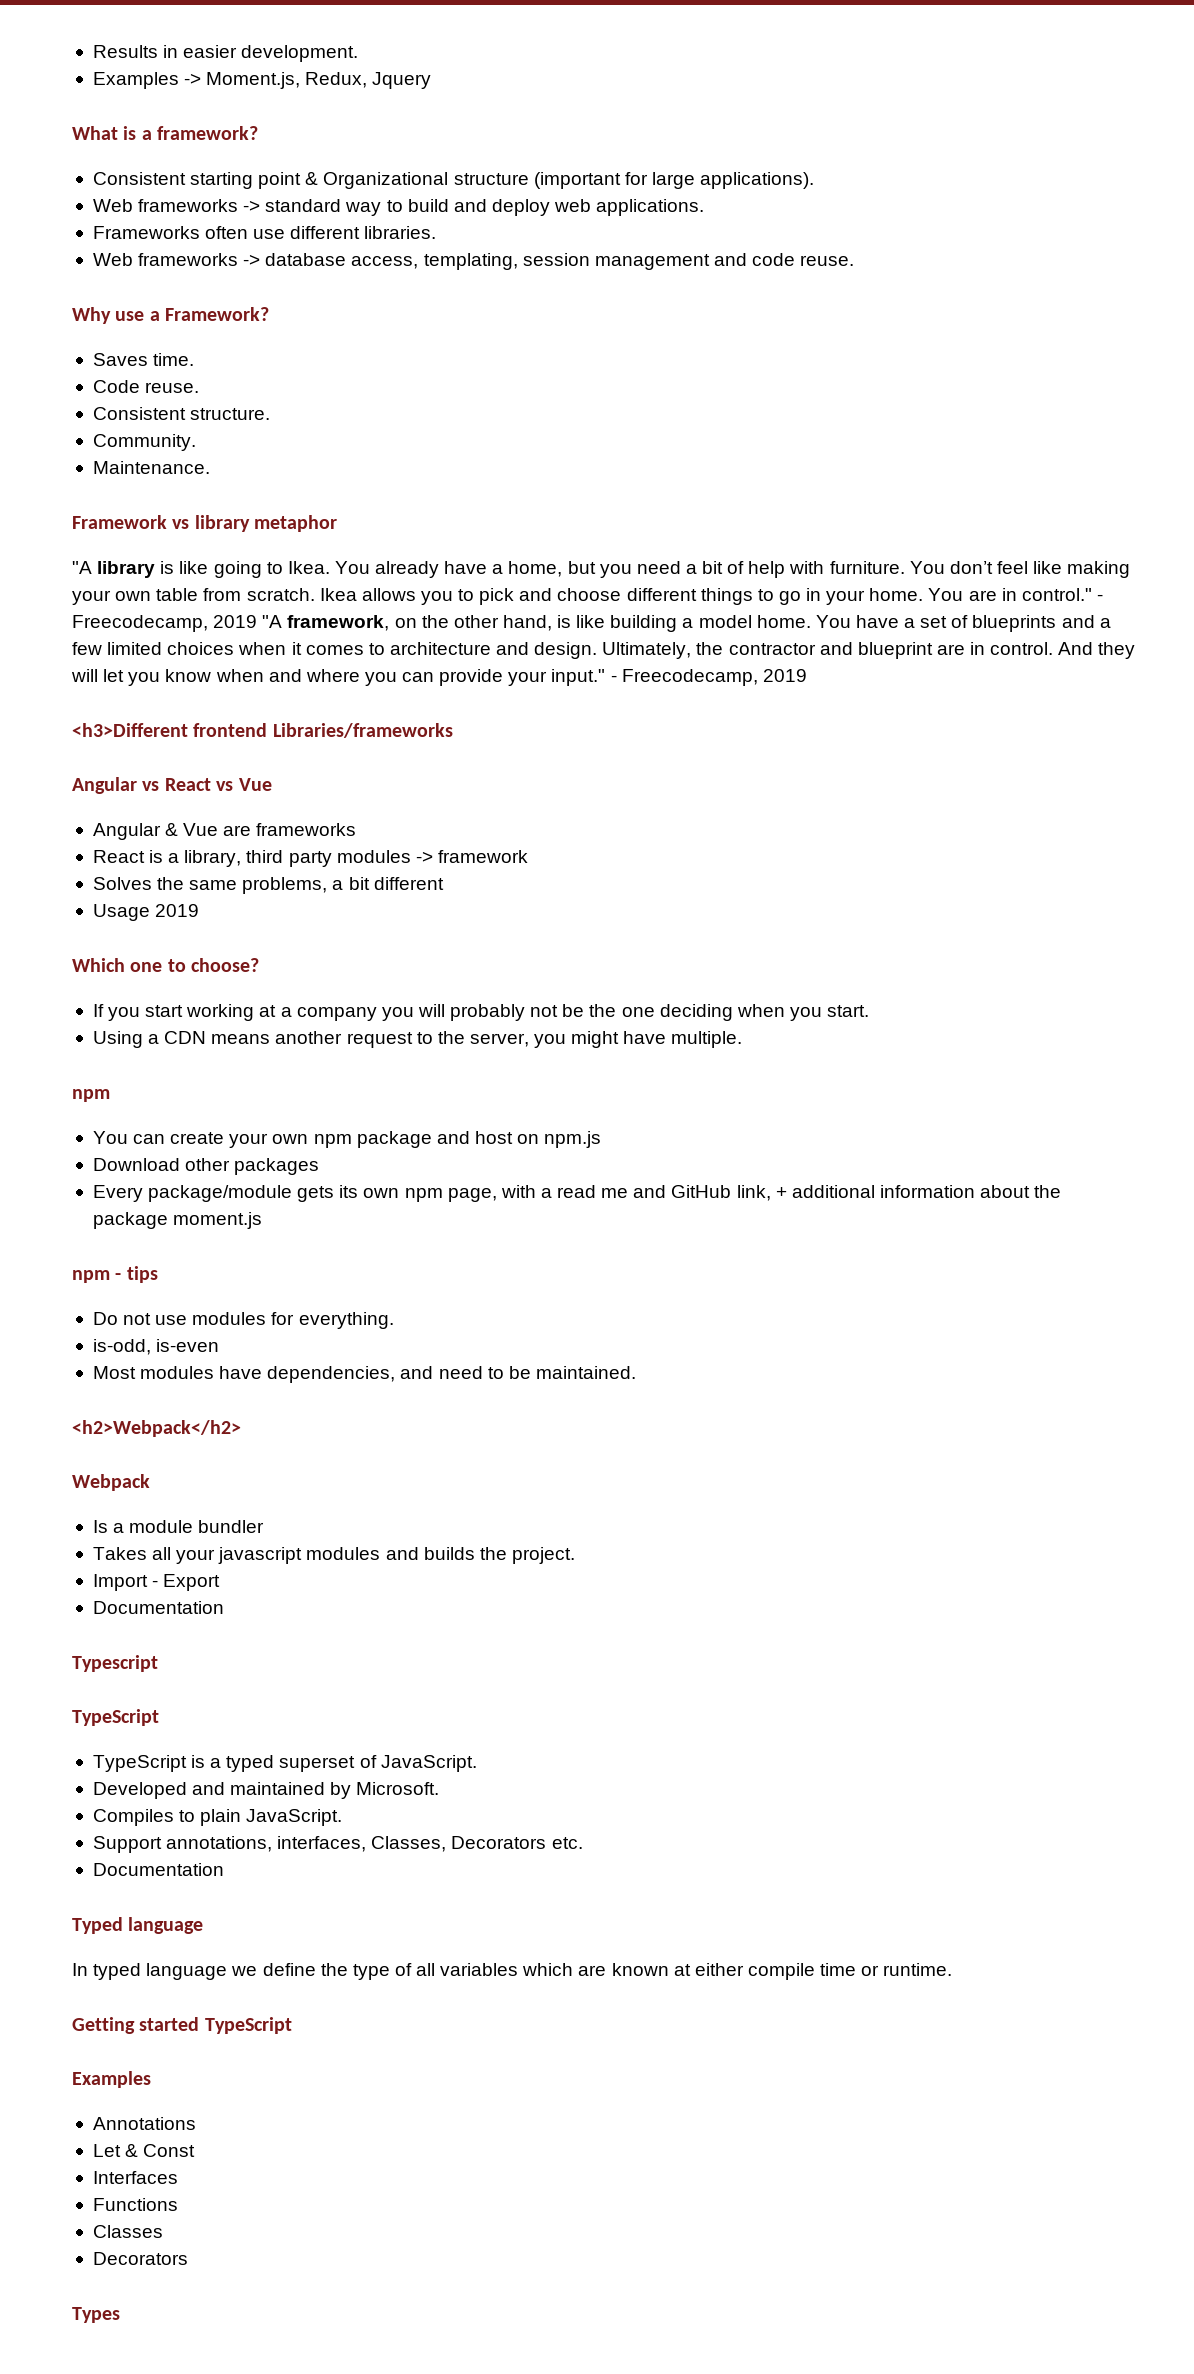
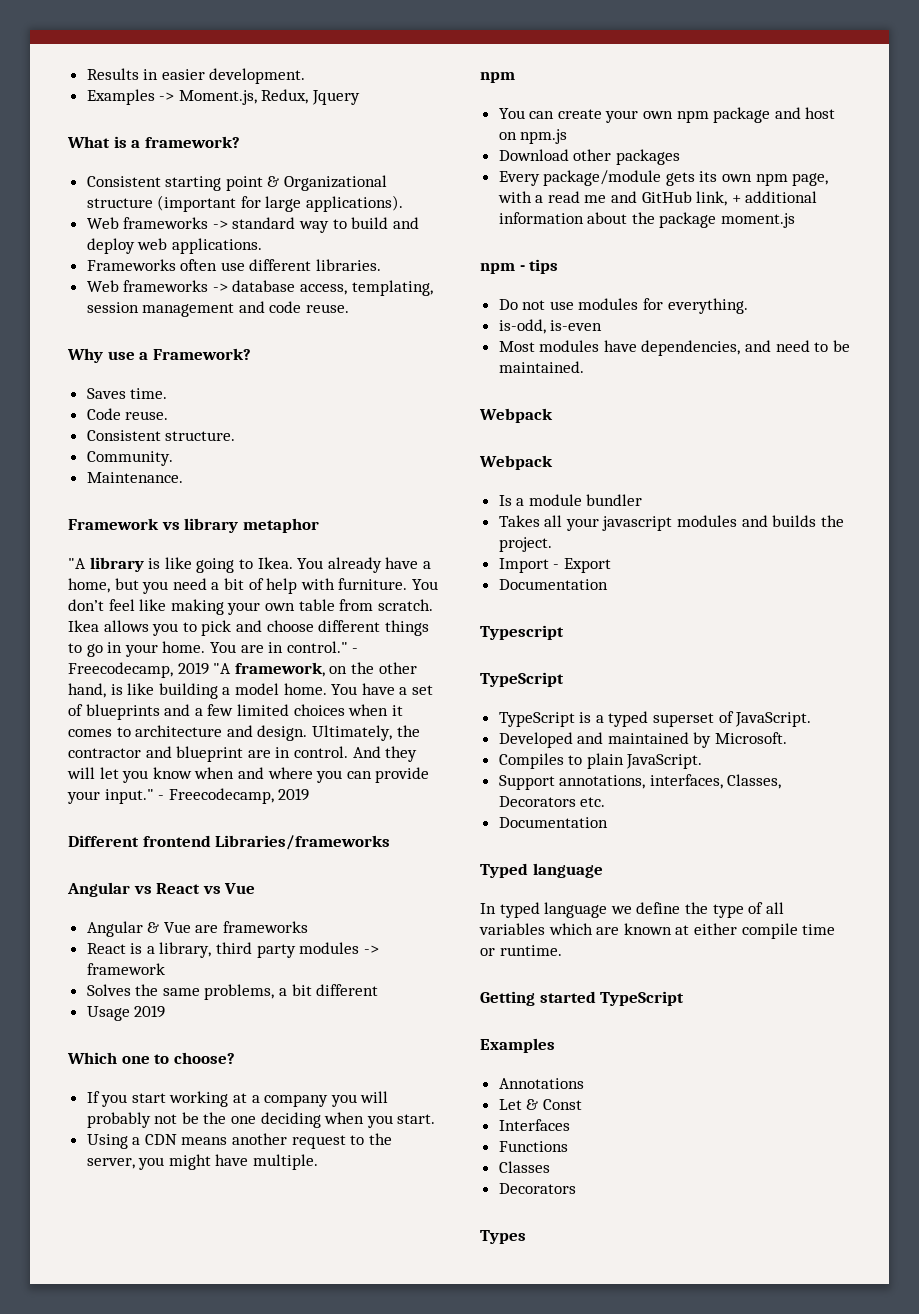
[72,723,188,737] <h3>Different -> [68,835,139,847] Different
[72,1420,241,1437] <h2>Webpack</h2> -> [479,408,553,423] Webpack

